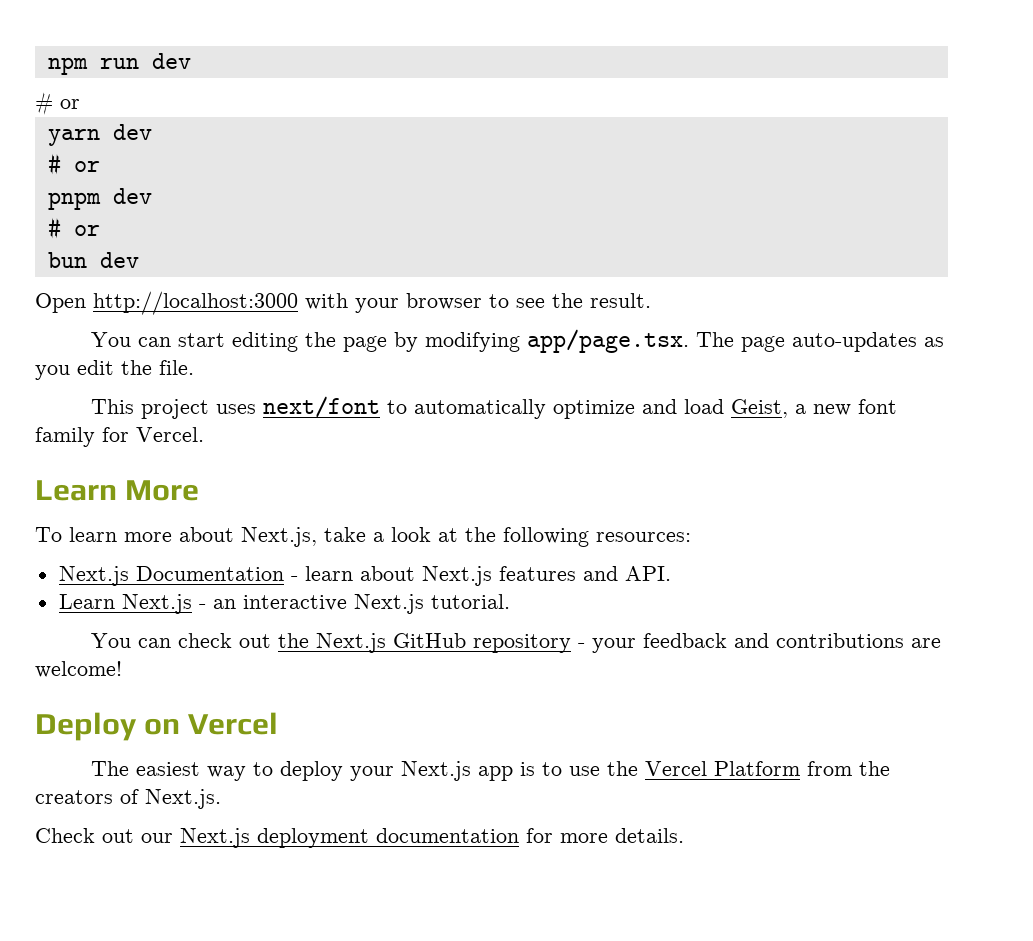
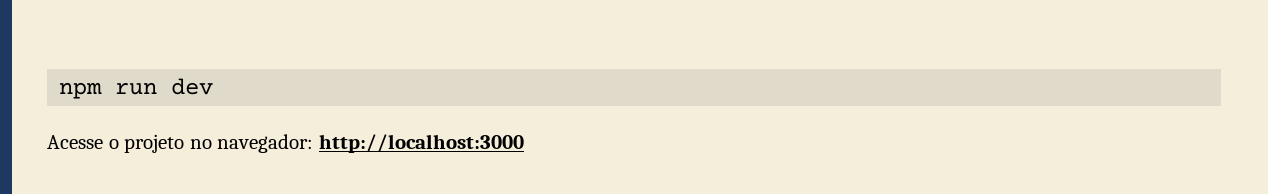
[35,92,80,115] [47,124,152,146] [47,153,100,175] [47,188,152,210] [47,217,100,239] [47,252,139,268] [35,291,651,315] [90,329,944,353] [35,360,194,380] [90,396,897,419] [35,427,204,447] [35,480,200,501] [35,527,691,547] [58,566,671,586] [58,594,510,614] [90,633,941,653] [35,661,122,678] [35,712,279,741] [90,761,890,781] [35,789,221,809] [35,828,684,848] # or // yarn dev // # or // pnpm dev // # or // bun dev // Open http://localhost:3000 with your browser to see the result. // You can start editing the page by modifying app/page.tsx. The page auto-updates as you edit the file. // This project uses next/font to automatically optimize and load Geist, a new font family for Vercel. // Learn More // To learn more about Next.js, take a look at the following resources: // Next.js Documentation - learn about Next.js features and API. // Learn Next.js - an interactive Next.js tutorial. // You can check out the Next.js GitHub repository - your feedback and contributions are welcome! // Deploy on Vercel // The easiest way to deploy your Next.js app is to use the Vercel Platform from the creators of Next.js. // Check out our Next.js deployment documentation for more details. -> [47,134,524,153] Acesse o projeto no navegador: http://localhost:3000

